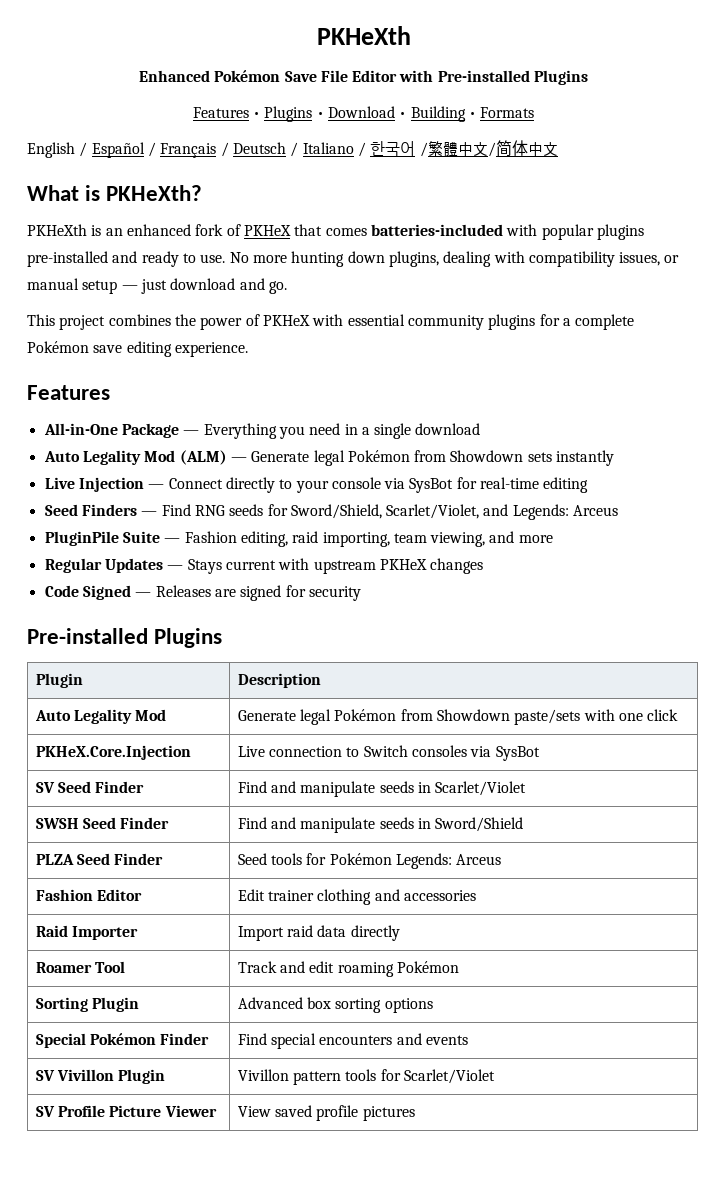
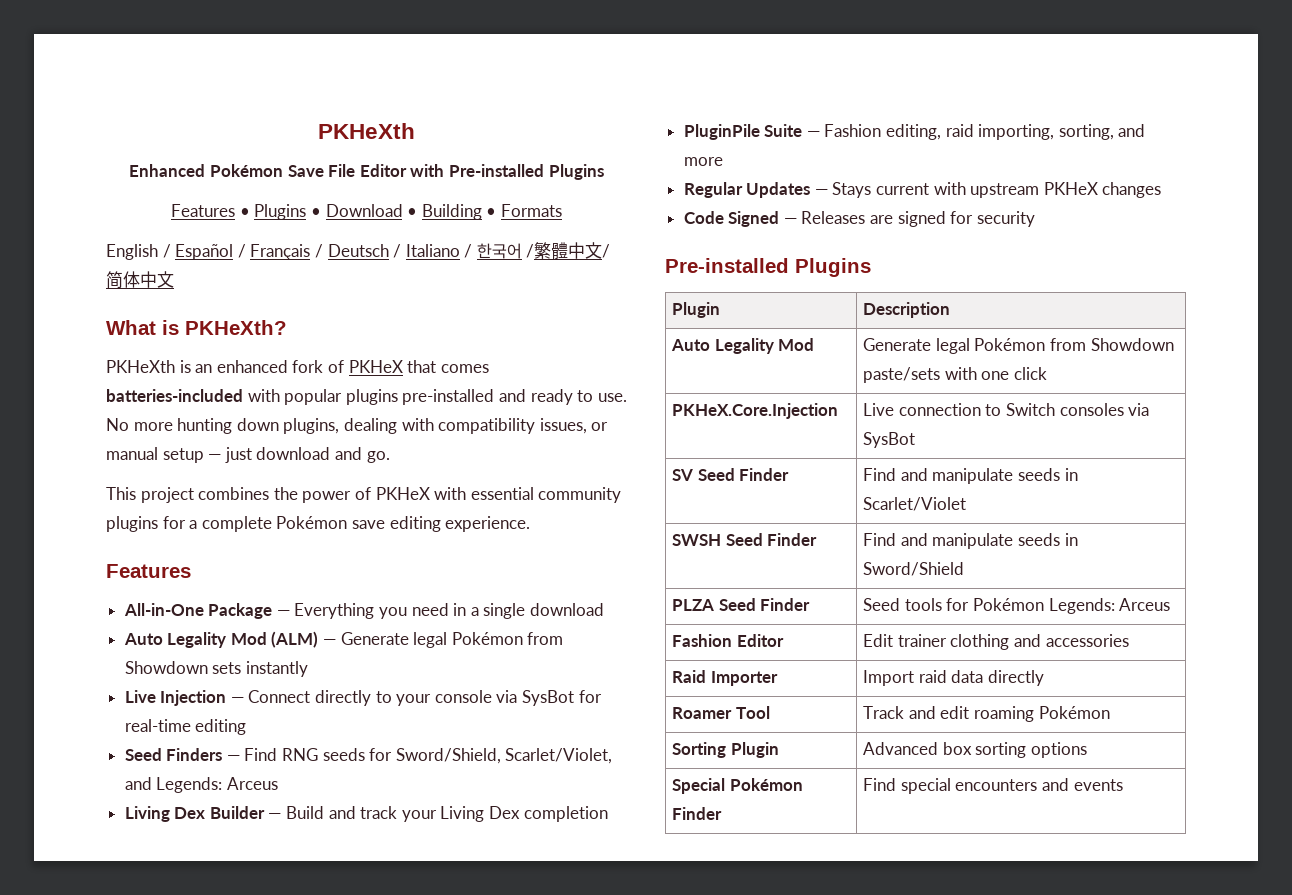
(619, 510) none -> [124,806,608,822] // Living Dex Builder — Build and track your Living Dex completion
[393,532,486,547] team viewing, -> [1058,124,1114,140] sorting,
[35,1069,166,1084] [237,1069,496,1085] [35,1105,217,1117] [237,1105,415,1121] // SV Vivillon Plugin | Vivillon pattern tools for Scarlet/Violet // SV Profile Picture Viewer | View saved profile pictures -> (1123, 785) none

